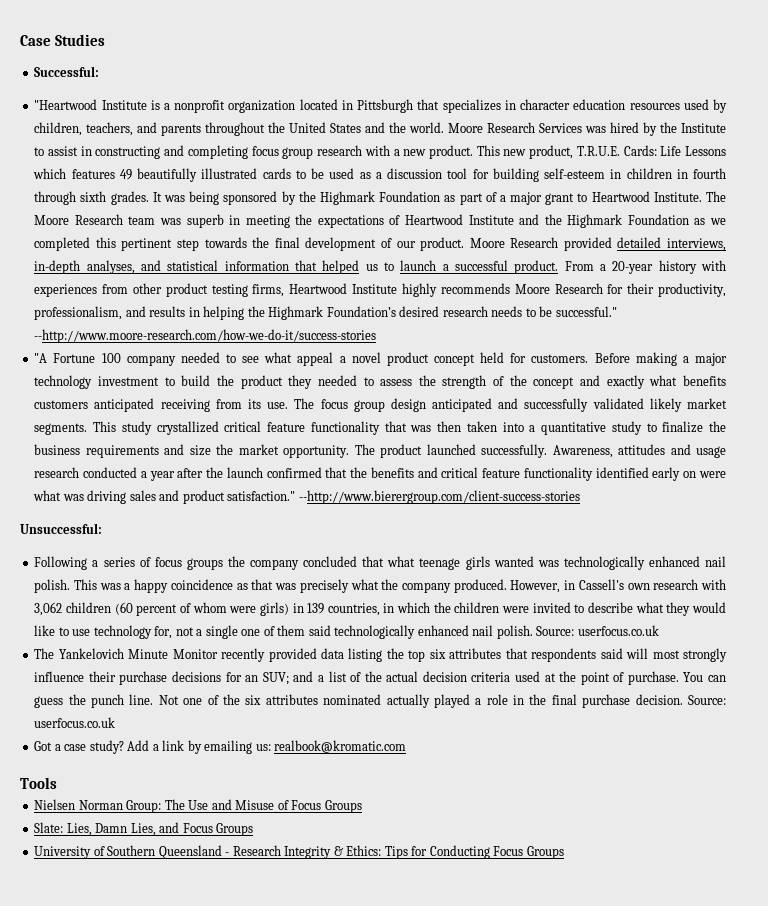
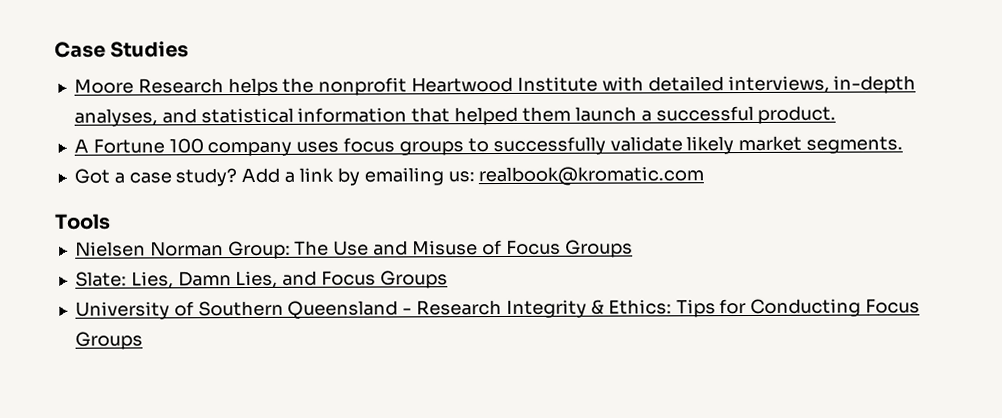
[34,66,100,77] [34,99,728,113] [34,122,727,136] [34,145,726,159] [33,168,726,182] [34,191,726,205] [34,214,727,228] [34,237,612,251] Successful: // "Heartwood Institute is a nonprofit organization located in Pittsburgh that specializes in character education resources used by children, teachers, and parents throughout the United States and the world. Moore Research Services was hired by the Institute to assist in constructing and completing focus group research with a new product. This new product, T.R.U.E. Cards: Life Lessons which features 49 beautifully illustrated cards to be used as a discussion tool for building self-esteem in children in fourth through sixth grades. It was being sponsored by the Highmark Foundation as part of a major grant to Heartwood Institute. The Moore Research team was superb in meeting the expectations of Heartwood Institute and the Highmark Foundation as we completed this pertinent step towards the final development of our product. Moore Research provided -> [73,76,644,97] Moore Research helps the nonprofit Heartwood Institute with
[365,262,394,271] us to -> [521,106,571,122] them
[564,260,727,274] [34,283,726,297] [34,306,617,320] [34,329,377,343] [34,352,727,366] [34,375,726,389] [34,398,727,412] [34,421,726,435] [34,444,726,458] [34,467,726,481] [33,490,580,504] [20,523,102,534] [34,556,727,570] [34,579,726,593] [34,602,727,616] [34,625,659,639] [34,648,728,662] [34,671,727,685] [34,694,726,708] [34,717,116,728] From a 20-year history with experiences from other product testing firms, Heartwood Institute highly recommends Moore Research for their productivity, professionalism, and results in helping the Highmark Foundation’s desired research needs to be successful." --http://www.moore-research.com/how-we-do-it/success-stories // "A Fortune 100 company needed to see what appeal a novel product concept held for customers. Before making a major technology investment to build the product they needed to assess the strength of the concept and exactly what benefits customers anticipated receiving from its use. The focus group design anticipated and successfully validated likely market segments. This study crystallized critical feature functionality that was then taken into a quantitative study to finalize the business requirements and size the market opportunity. The product launched successfully. Awareness, attitudes and usage research conducted a year after the launch confirmed that the benefits and critical feature functionality identified early on were what was driving sales and product satisfaction." --http://www.bierergroup.com/client-success-stories // Unsuccessful: // Following a series of focus groups the company concluded that what teenage girls wanted was technologically enhanced nail polish. This was a happy coincidence as that was precisely what the company produced. However, in Cassell's own research with 3,062 children (60 percent of whom were girls) in 139 countries, in which the children were invited to describe what they would like to use technology for, not a single one of them said technologically enhanced nail polish. Source: userfocus.co.uk // The Yankelovich Minute Monitor recently provided data listing the top six attributes that respondents said will most strongly influence their purchase decisions for an SUV; and a list of the actual decision criteria used at the point of purchase. You can guess the punch line. Not one of the six attributes nominated actually played a role in the final purchase decision. Source: userfocus.co.uk -> [73,135,904,157] // A Fortune 100 company uses focus groups to successfully validate likely market segments.

